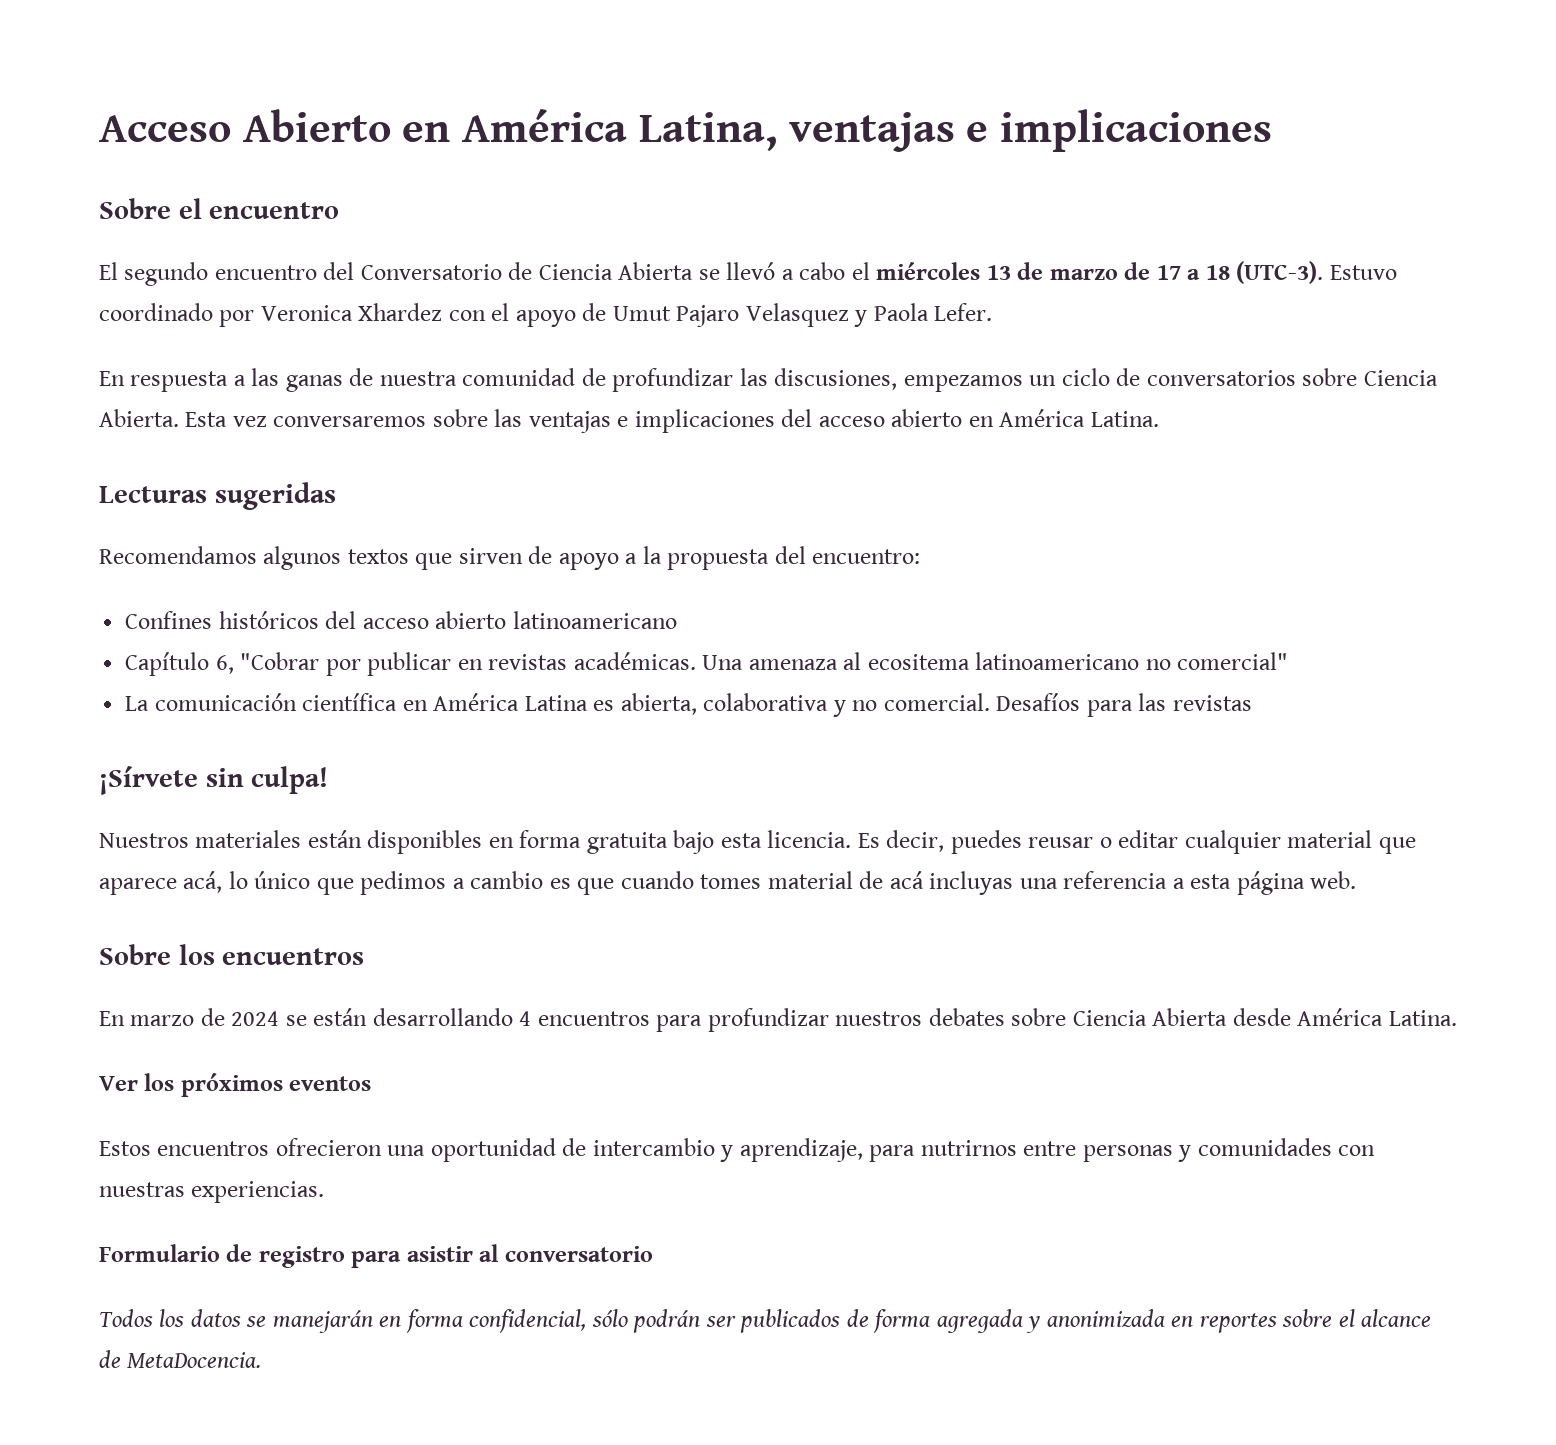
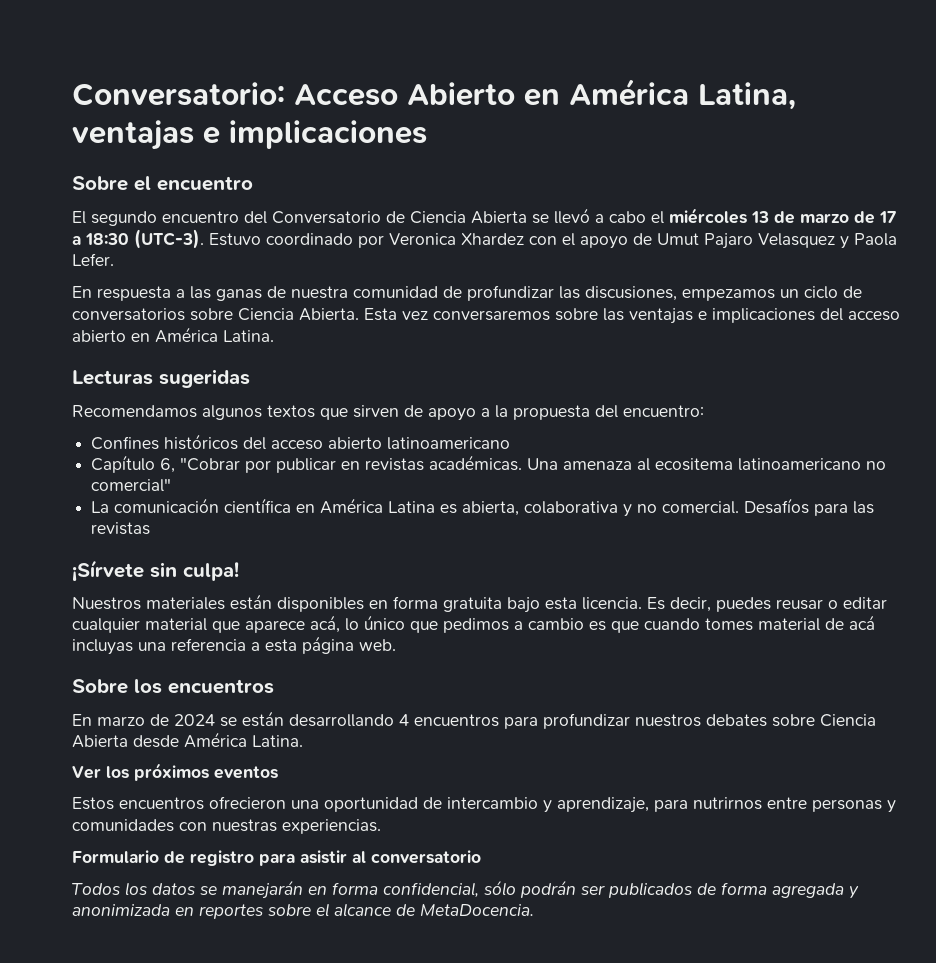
(99, 128) none -> [72,82,285,106] Conversatorio:
[1205,265,1230,280] 18 -> [85,233,129,245] 18:30

